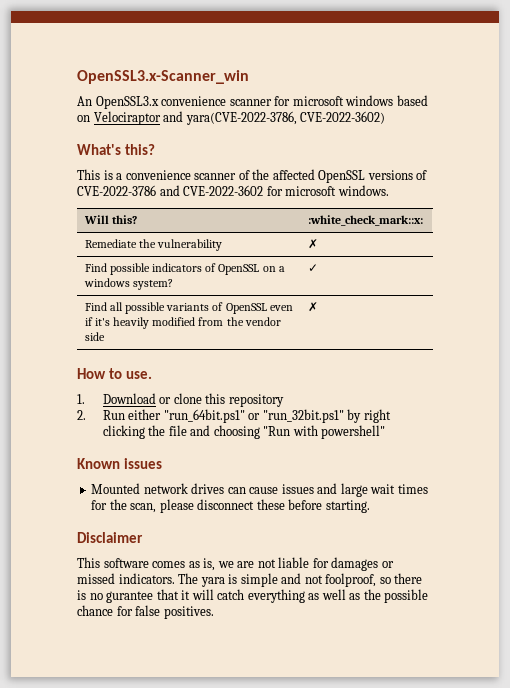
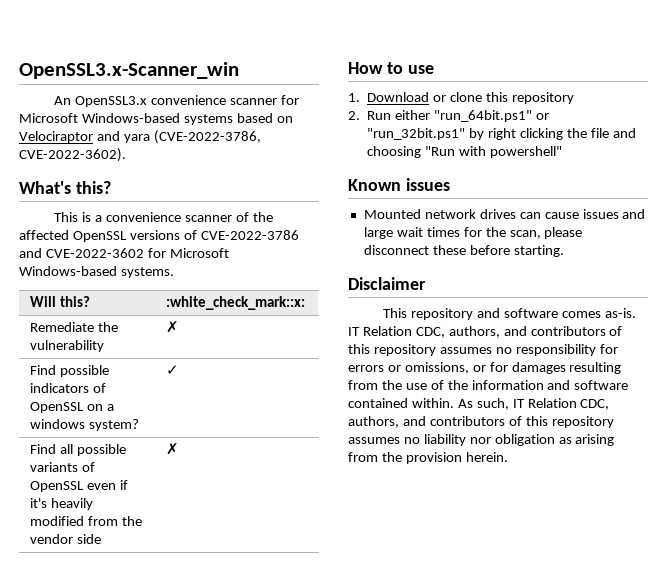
[292,95,394,106] microsoft windows -> [19,113,233,125] Microsoft Windows-based systems
[185,111,386,125] yara(CVE-2022-3786, CVE-2022-3602) -> [123,130,261,144] [19,148,126,162] yara (CVE-2022-3786, CVE-2022-3602).
[285,185,389,196] microsoft windows. -> [169,248,229,258] [19,266,174,278] Microsoft Windows-based systems.
[126,371,153,379] use. -> [407,65,434,74] use
[103,557,394,571] [77,573,423,587] [77,589,429,603] [77,605,214,619] software comes as is, we are not liable for damages or missed indicators. The yara is simple and not foolproof, so there is no gurantee that it will catch everything as well as the possible chance for false positives. -> [411,308,636,320] [348,326,623,338] [348,344,618,356] [348,362,622,374] [348,380,629,390] [348,398,610,410] [348,416,614,428] [348,434,615,446] [348,452,508,464] repository and software comes as-is. IT Relation CDC, authors, and contributors of this repository assumes no responsibility for errors or omissions, or for damages resulting from the use of the information and software contained within. As such, IT Relation CDC, authors, and contributors of this repository assumes no liability nor obligation as arising from the provision herein.

